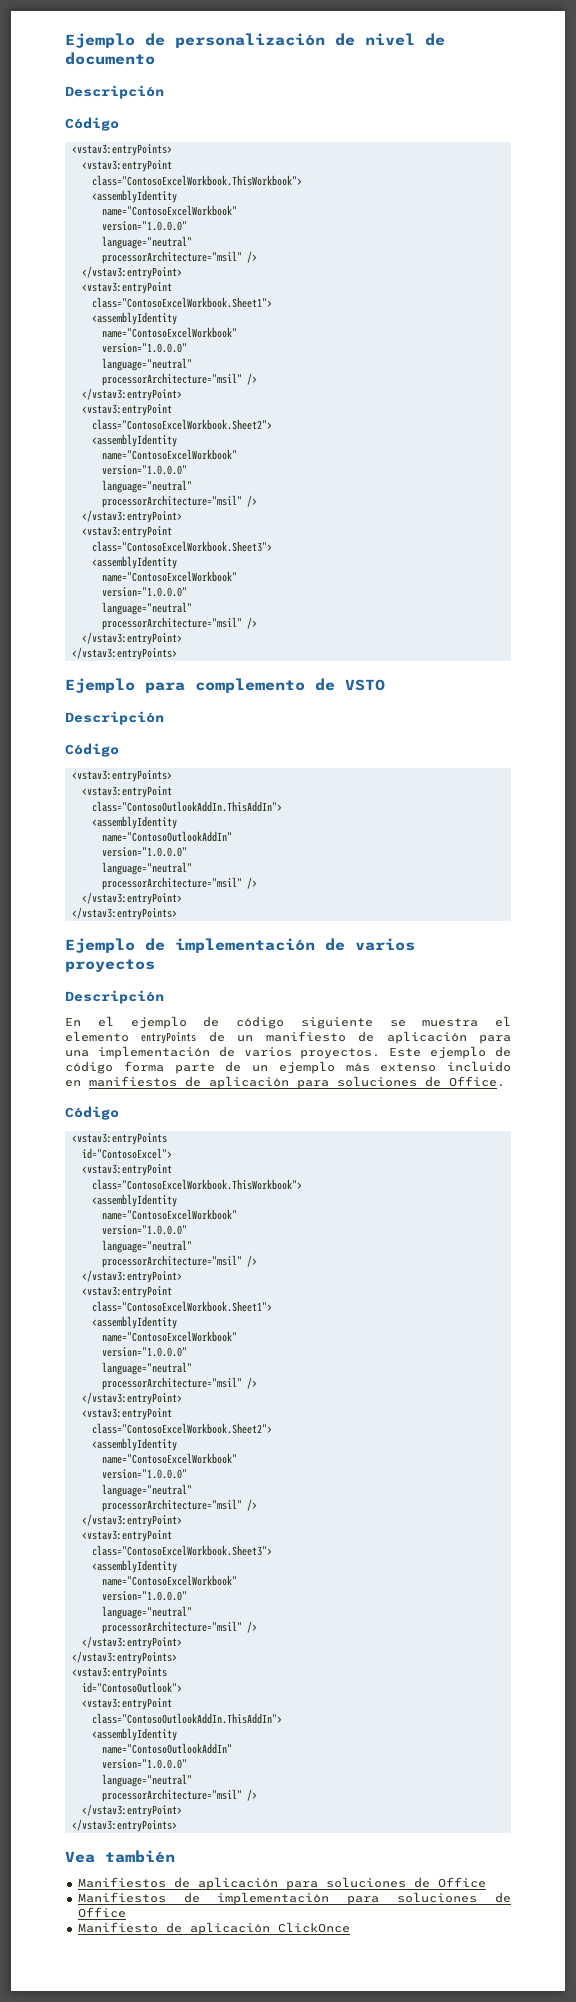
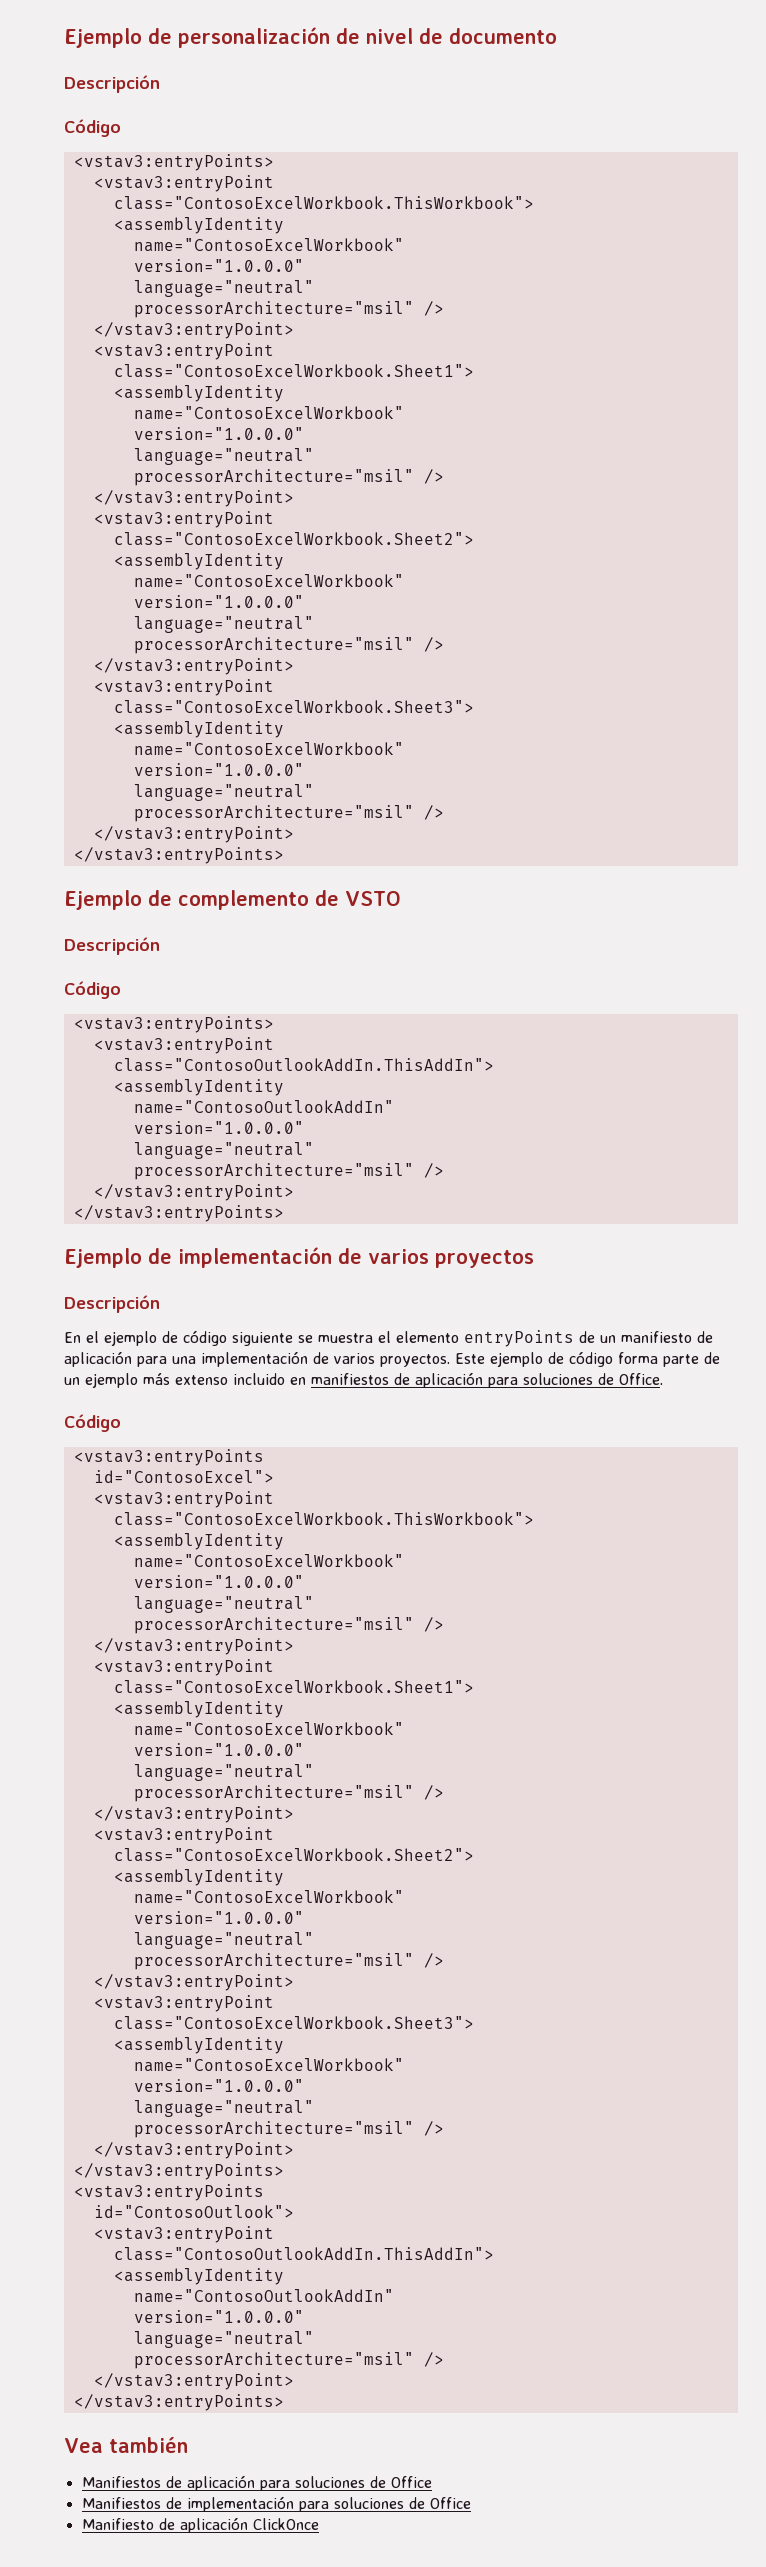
[145,682,185,693] para -> [148,890,172,906] de

